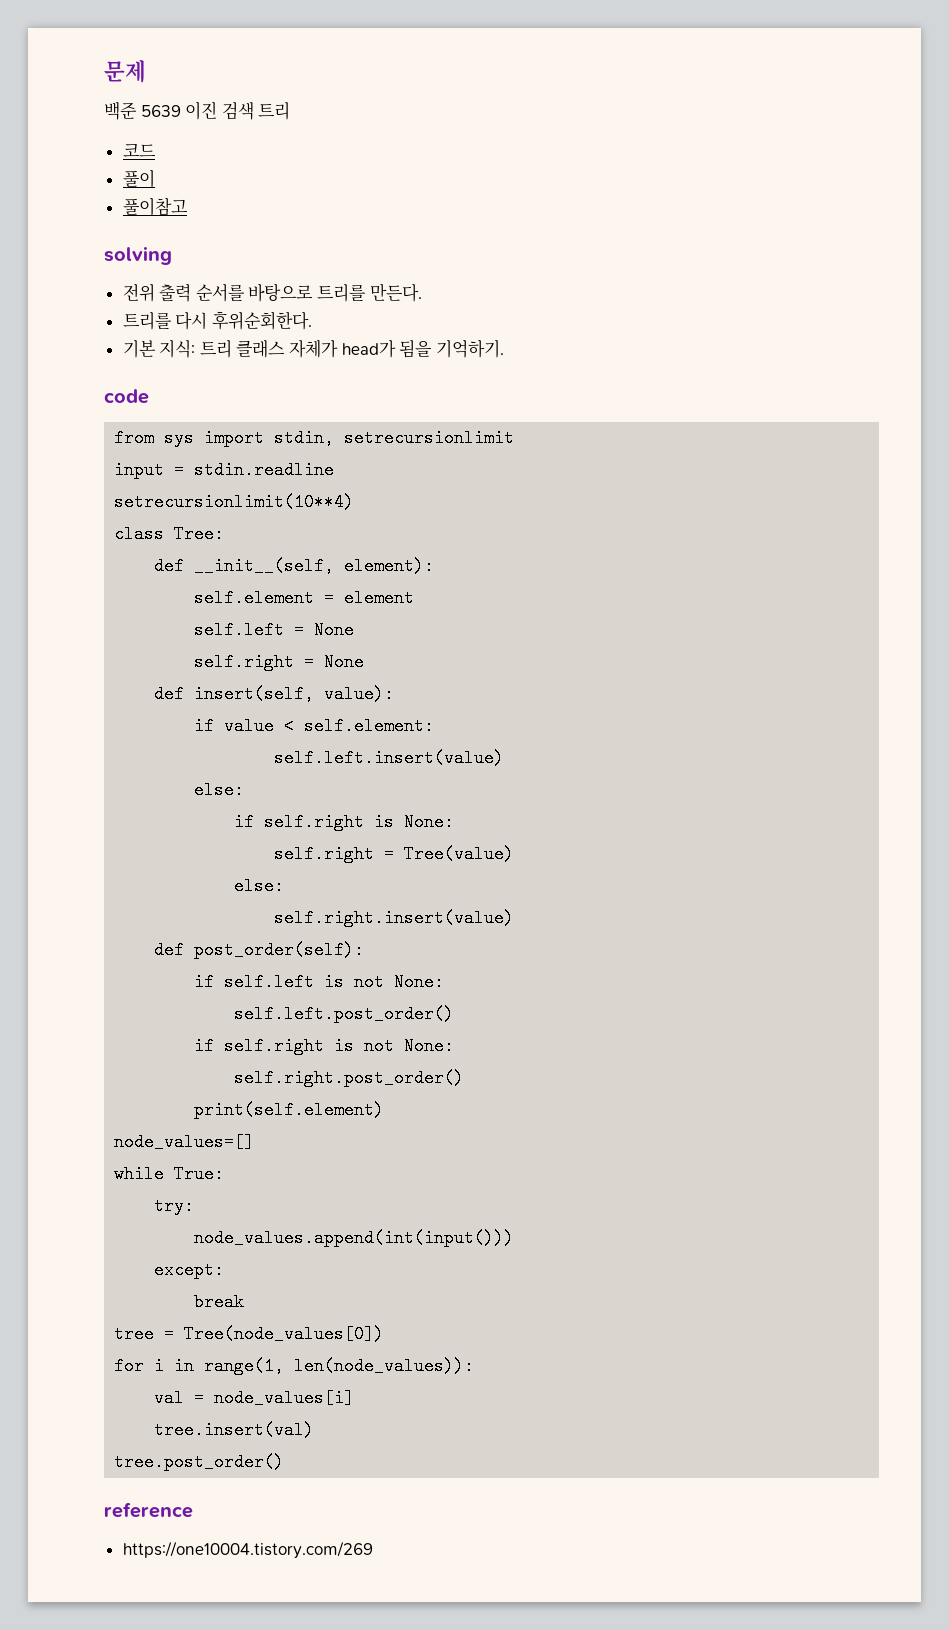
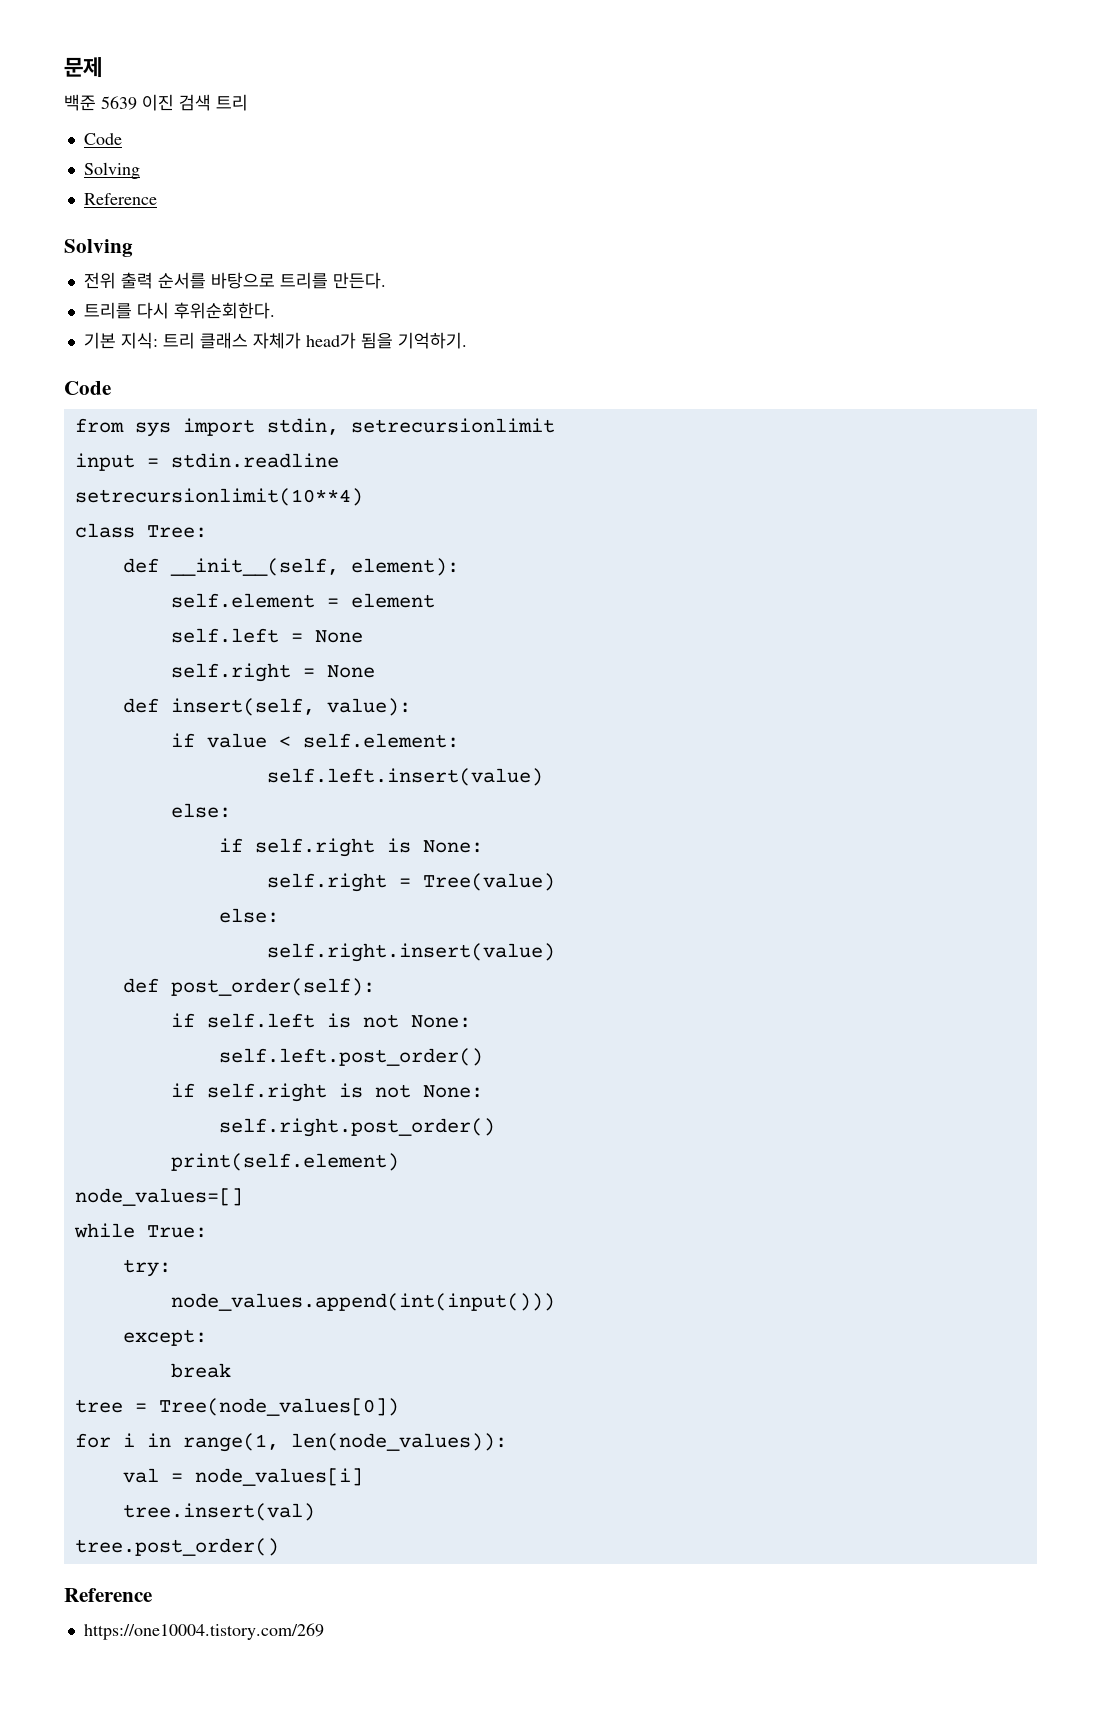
[122,143,156,157] [122,169,155,188] [122,197,188,216] [104,246,172,265] 코드 // 풀이 // 풀이참고 // solving -> [83,133,122,145] [83,162,140,179] [83,193,157,205] [64,239,133,257] Code // Solving // Reference // Solving
[104,389,149,404] code -> [64,381,111,395] Code
[104,1502,193,1518] reference -> [64,1588,152,1602] Reference

